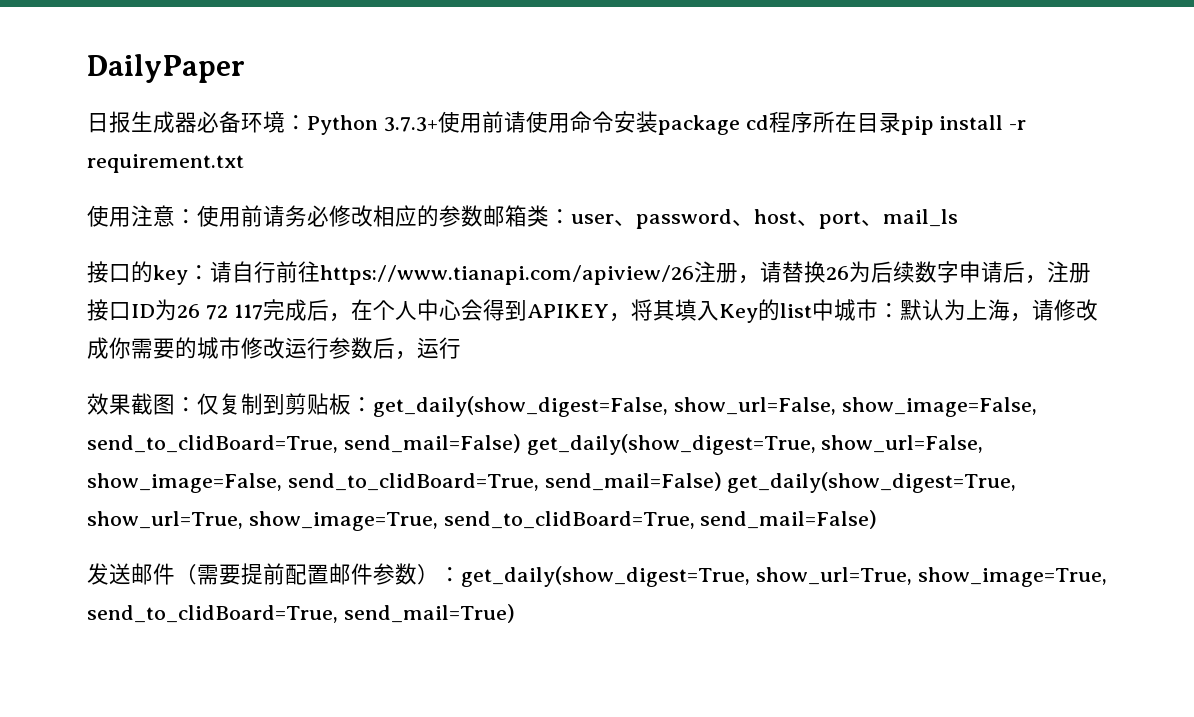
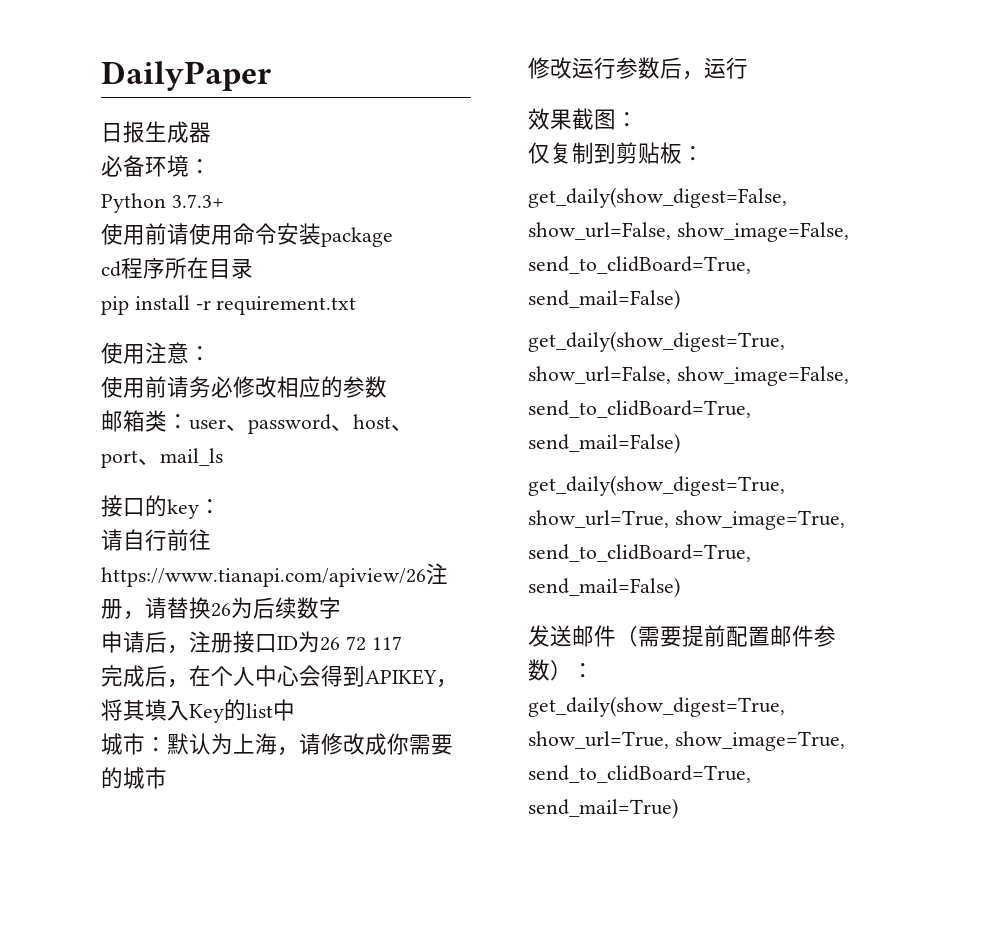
(197, 122) none -> (211, 132) //
(307, 122) none -> (211, 166) //
(438, 124) none -> (224, 201) //
(740, 125) none -> (393, 237) //
(901, 122) none -> (253, 268) //
(197, 216) none -> (211, 353) //
(483, 216) none -> (387, 387) //
(210, 272) none -> (221, 506) //
(959, 272) none -> (341, 608) //
(263, 312) none -> (402, 643) //
(834, 310) none -> (295, 710) //
(241, 348) none -> (167, 778) //
(197, 404) none -> (638, 119) //
(373, 404) none -> (704, 153) //
(521, 443) none -> (680, 299) //
(722, 481) none -> (680, 443) //
(461, 574) none -> (594, 670) //

